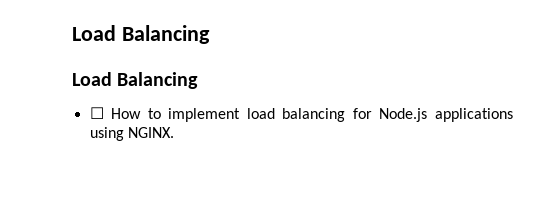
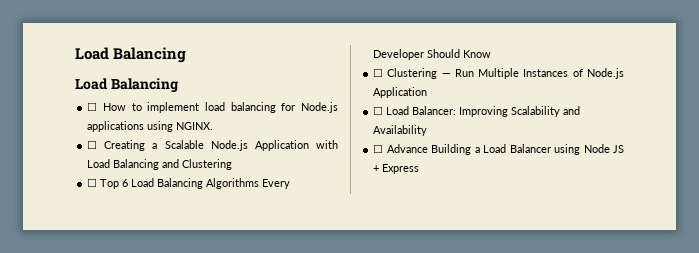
(174, 132) none -> [87,140,338,151] [87,159,233,170] [87,178,291,189] [373,49,492,60] [373,68,624,79] [373,87,428,98] [373,106,581,117] [373,125,428,136] [373,144,624,155] [373,164,420,174] // ☐ Creating a Scalable Node.js Application with Load Balancing and Clustering // ☐ Top 6 Load Balancing Algorithms Every Developer Should Know // ☐ Clustering — Run Multiple Instances of Node.js Application // ☐ Load Balancer: Improving Scalability and Availability // ☐ Advance Building a Load Balancer using Node JS + Express

